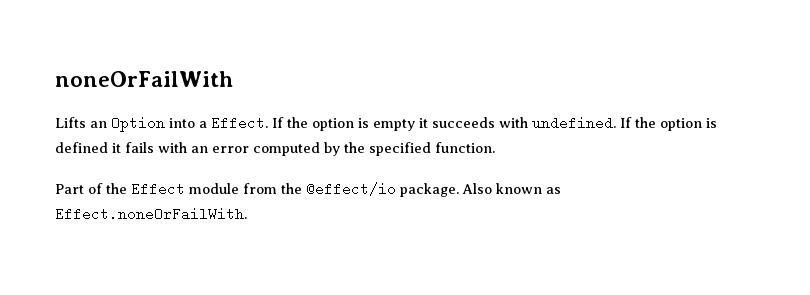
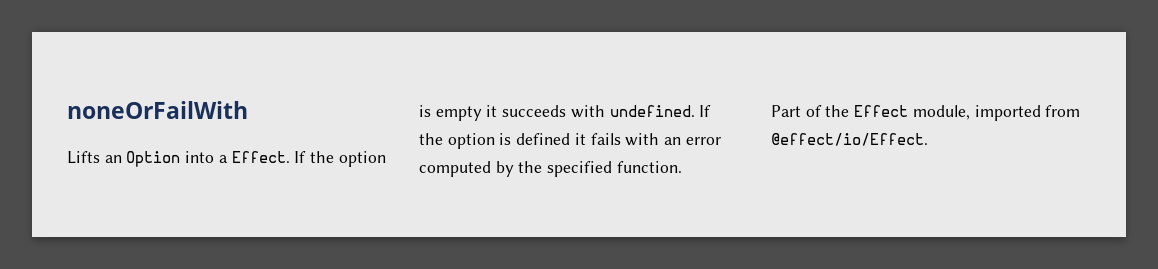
[189,182,561,197] [55,207,247,221] module from the @effect/io package. Also known as Effect.noneOrFailWith. -> [912,105,1081,121] [771,133,928,146] module, imported from @effect/io/Effect.

